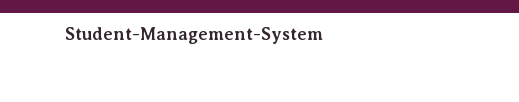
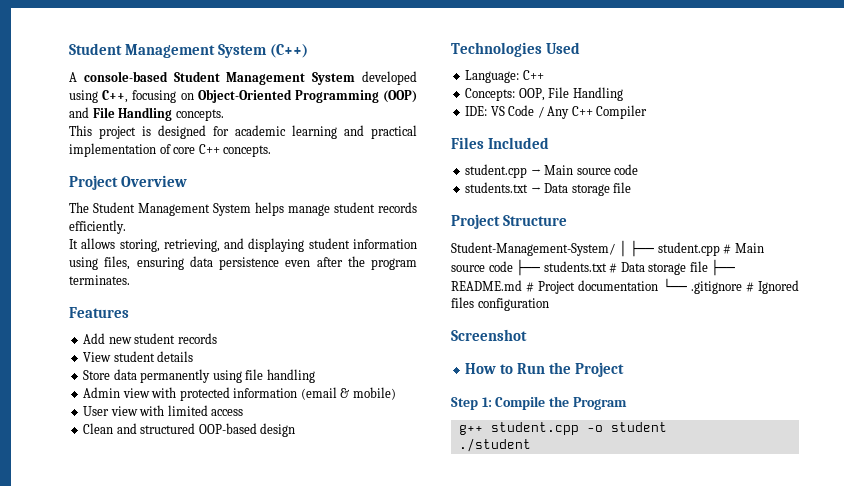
[65,27,323,44] Student-Management-System -> [69,43,309,58] [69,71,418,85] [69,89,417,103] [69,107,224,121] [69,125,417,139] [69,143,272,157] [69,175,187,190] [69,202,417,216] [69,220,126,234] [69,238,417,252] [69,256,417,270] [69,275,130,285] [69,307,129,318] [83,333,217,344] [83,351,194,362] [83,369,315,383] [83,387,396,401] [83,405,244,416] [83,423,296,437] [451,42,580,57] [465,70,544,83] [465,87,623,101] [465,105,648,119] [451,137,549,149] [465,164,639,178] [465,182,632,196] [451,214,567,229] [451,240,764,257] [451,259,736,276] [451,278,799,294] [451,297,549,311] [451,329,527,341] [465,362,624,377] [451,396,627,410] [458,422,667,435] [458,438,531,452] Student Management System (C++) // A console-based Student Management System developed using C++, focusing on Object-Oriented Programming (OOP) and File Handling concepts. // This project is designed for academic learning and practical implementation of core C++ concepts. // Project Overview // The Student Management System helps manage student records efficiently. // It allows storing, retrieving, and displaying student information using files, ensuring data persistence even after the program terminates. // Features // Add new student records // View student details // Store data permanently using file handling // Admin view with protected information (email & mobile) // User view with limited access // Clean and structured OOP-based design // Technologies Used // Language: C++ // Concepts: OOP, File Handling // IDE: VS Code / Any C++ Compiler // Files Included // student.cpp → Main source code // students.txt → Data storage file // Project Structure // Student-Management-System/ │ ├── student.cpp # Main source code ├── students.txt # Data storage file ├── README.md # Project documentation └── .gitignore # Ignored files configuration // Screenshot // How to Run the Project // Step 1: Compile the Program // g++ student.cpp -o student // ./student

